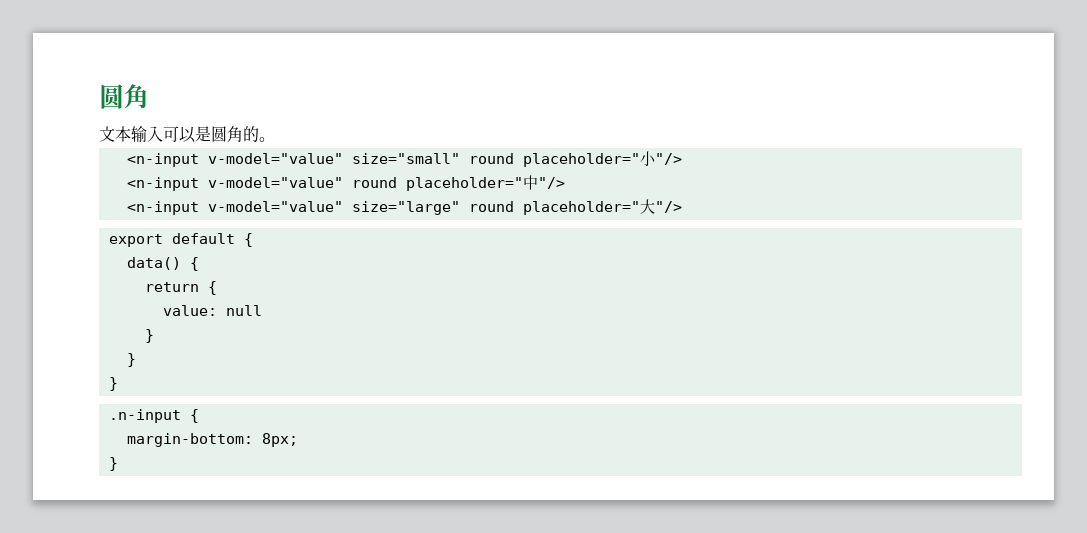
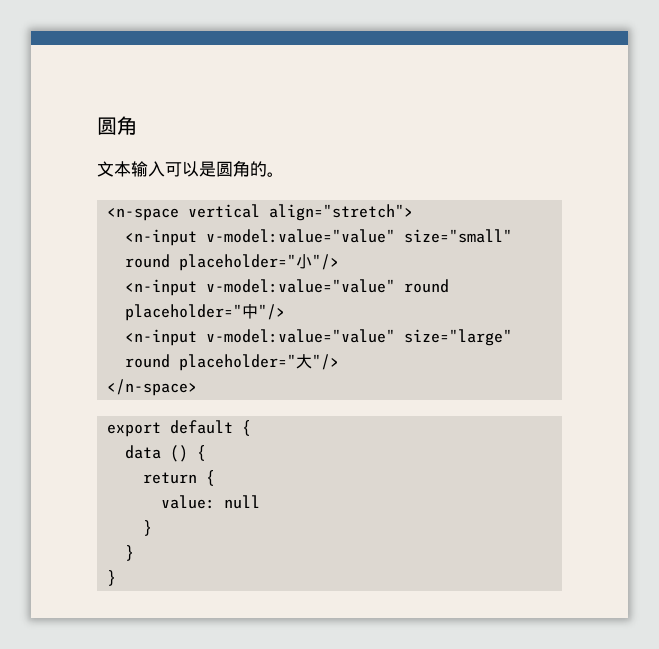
[126,153,343,167] // <n-input v-model="value" -> [107,204,414,221] [125,229,396,246] // <n-space vertical align="stretch"> // <n-input v-model:value="value"
[207,177,343,188] v-model="value" -> [206,279,396,293] v-model:value="value"
[207,201,343,212] v-model="value" -> [206,329,396,343] v-model:value="value"
(682, 207) none -> [107,379,198,396] // </n-space>
[126,257,181,270] data() -> [125,445,189,462] data ()
[108,409,199,423] [126,433,298,447] [108,457,118,471] // .n-input { // margin-bottom: 8px; // } -> (117, 578) none

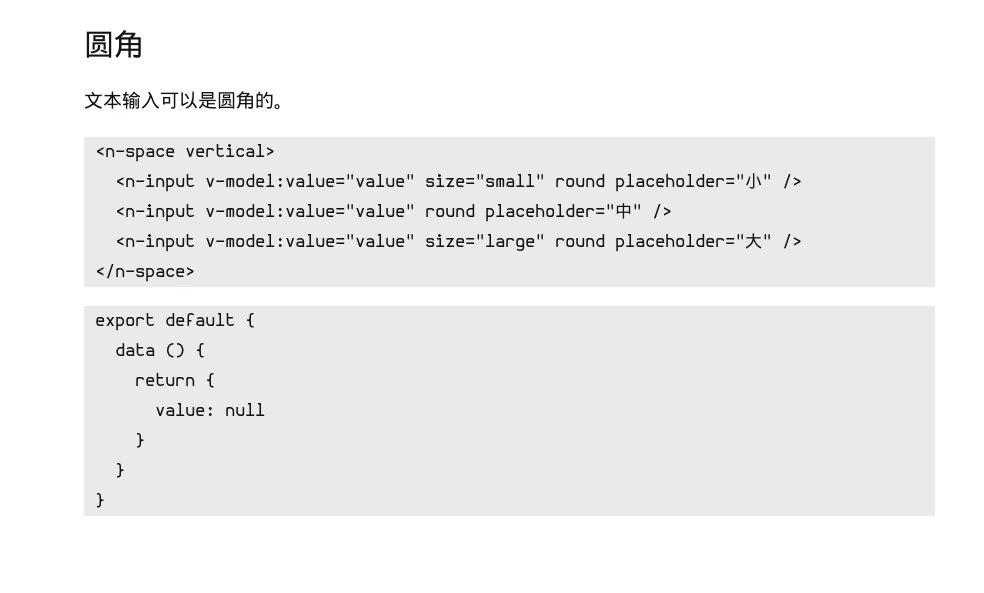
[188,204,414,221] vertical align="stretch"> -> [185,144,276,157] vertical>
[312,254,340,270] "/> -> [762,174,803,189] " />
[258,304,286,320] "/> -> [632,204,673,219] " />
[312,354,340,370] "/> -> [762,234,803,249] " />

